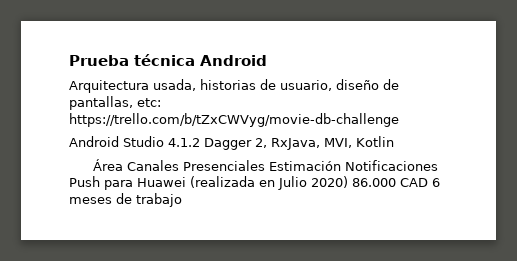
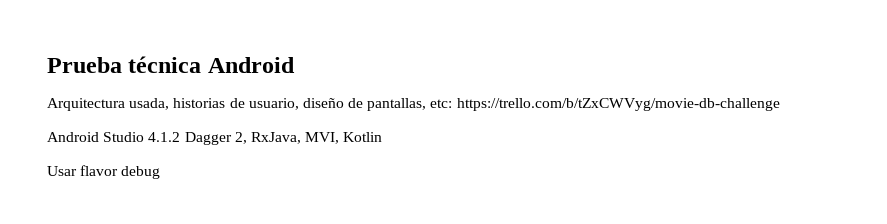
[93,159,439,171] [69,176,440,190] [69,193,182,207] Área Canales Presenciales Estimación Notificaciones Push para Huawei (realizada en Julio 2020) 86.000 CAD 6 meses de trabajo -> [47,165,161,179] Usar flavor debug

